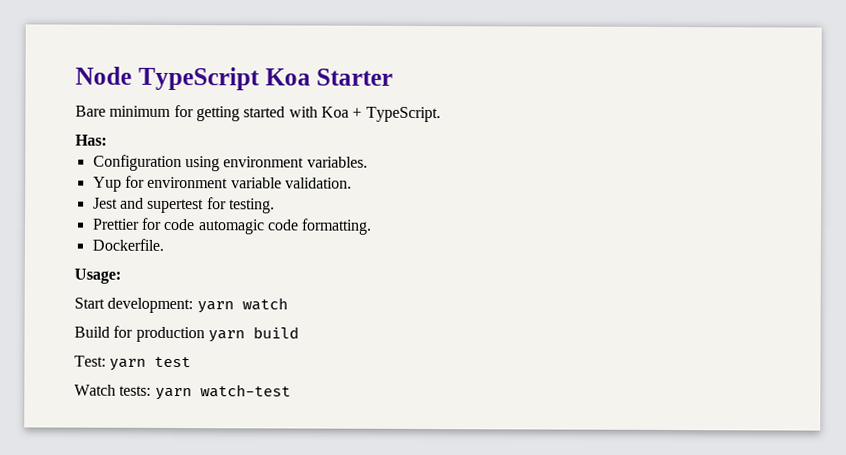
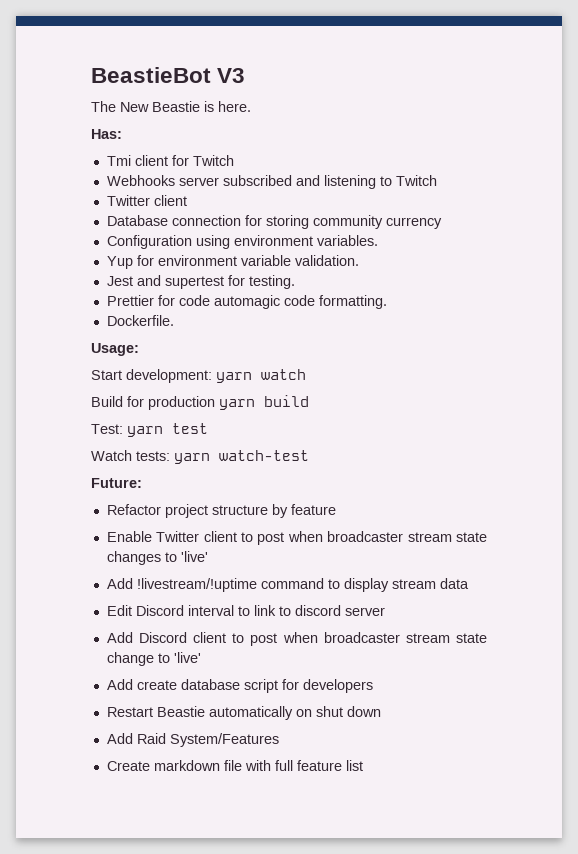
[75,66,394,91] [75,104,441,123] [75,134,107,146] Node TypeScript Koa Starter // Bare minimum for getting started with Koa + TypeScript. // Has: -> [91,67,246,83] [91,101,251,112] [91,129,122,139] [106,155,234,166] [106,175,437,189] [106,195,187,206] [106,215,442,229] BeastieBot V3 // The New Beastie is here. // Has: // Tmi client for Twitch // Webhooks server subscribed and listening to Twitch // Twitter client // Database connection for storing community currency
(291, 391) none -> [91,478,142,488] [106,504,336,518] [106,531,487,545] [106,551,208,565] [106,578,469,592] [106,605,385,616] [106,632,487,646] [106,652,201,666] [106,679,373,693] [106,706,381,720] [106,733,279,747] [106,760,363,771] // Future: // Refactor project structure by feature // Enable Twitter client to post when broadcaster stream state changes to 'live' // Add !livestream/!uptime command to display stream data // Edit Discord interval to link to discord server // Add Discord client to post when broadcaster stream state change to 'live' // Add create database script for developers // Restart Beastie automatically on shut down // Add Raid System/Features // Create markdown file with full feature list

